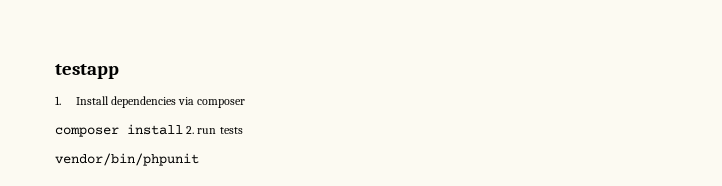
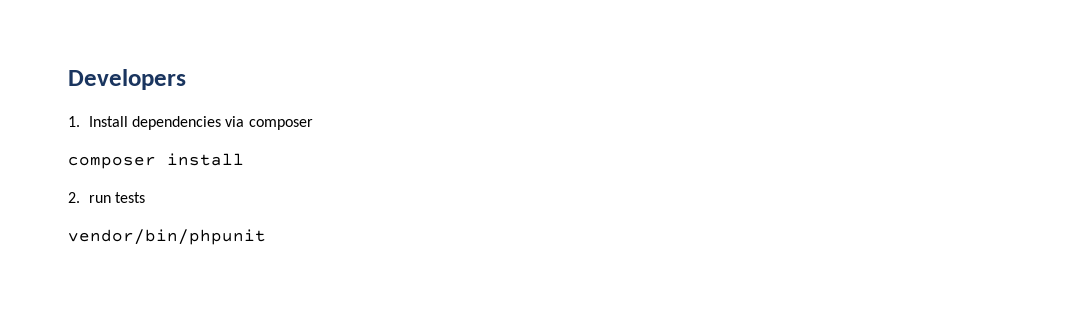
[55,64,119,79] testapp -> [68,69,186,90] Developers
(183, 129) none -> (244, 159) //

